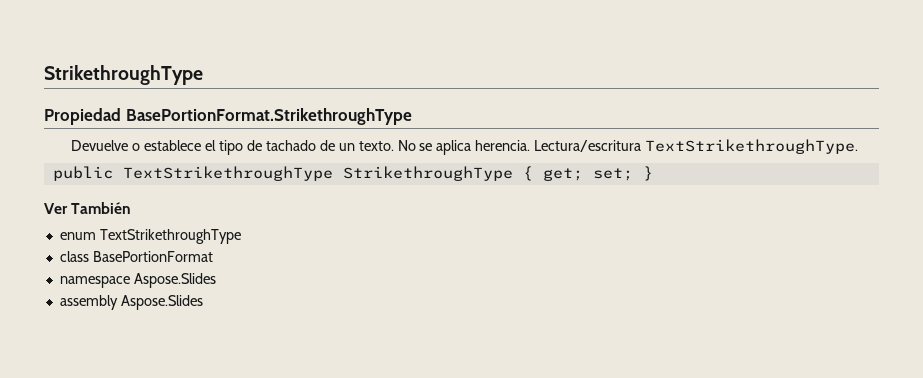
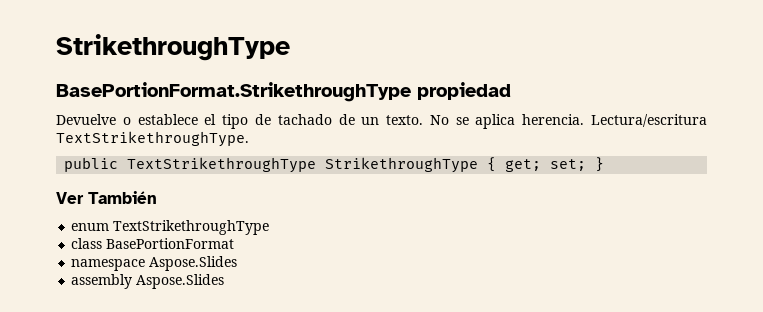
[44,108,121,125] Propiedad -> (290, 47) none
(412, 116) none -> [417,82,511,100] propiedad

